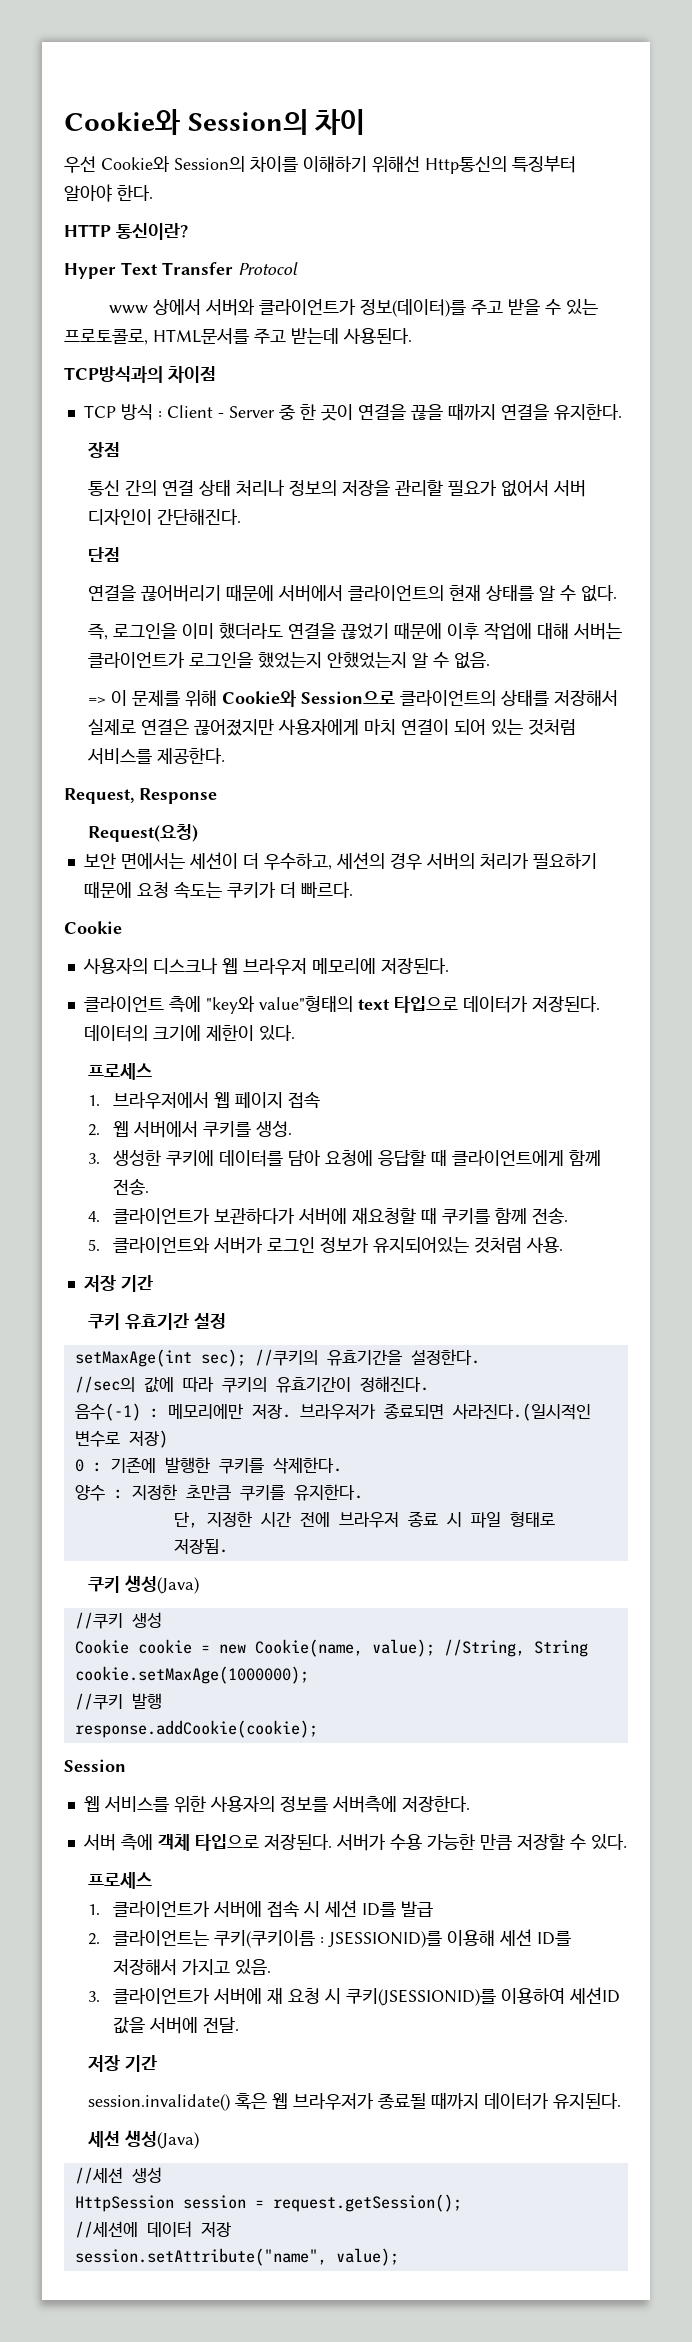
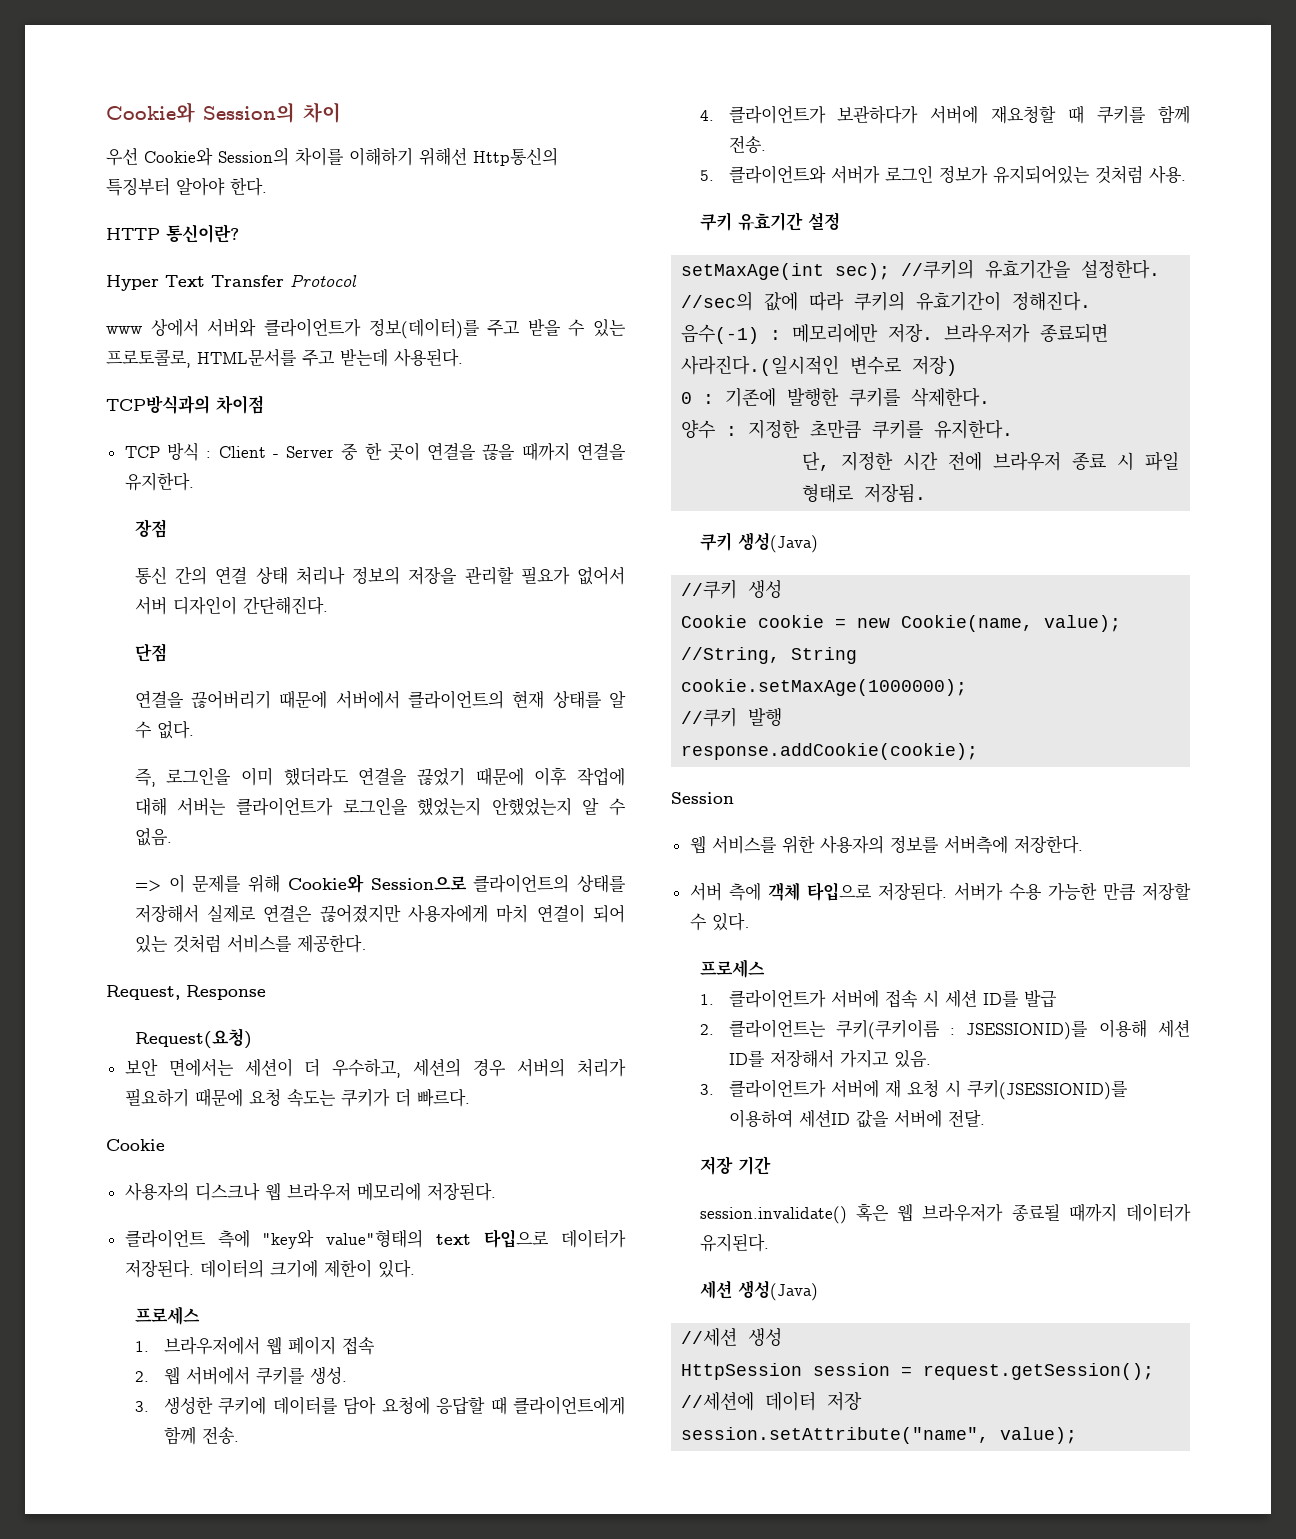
[83,1275,153,1292] // 저장 기간 -> (1186, 174) none

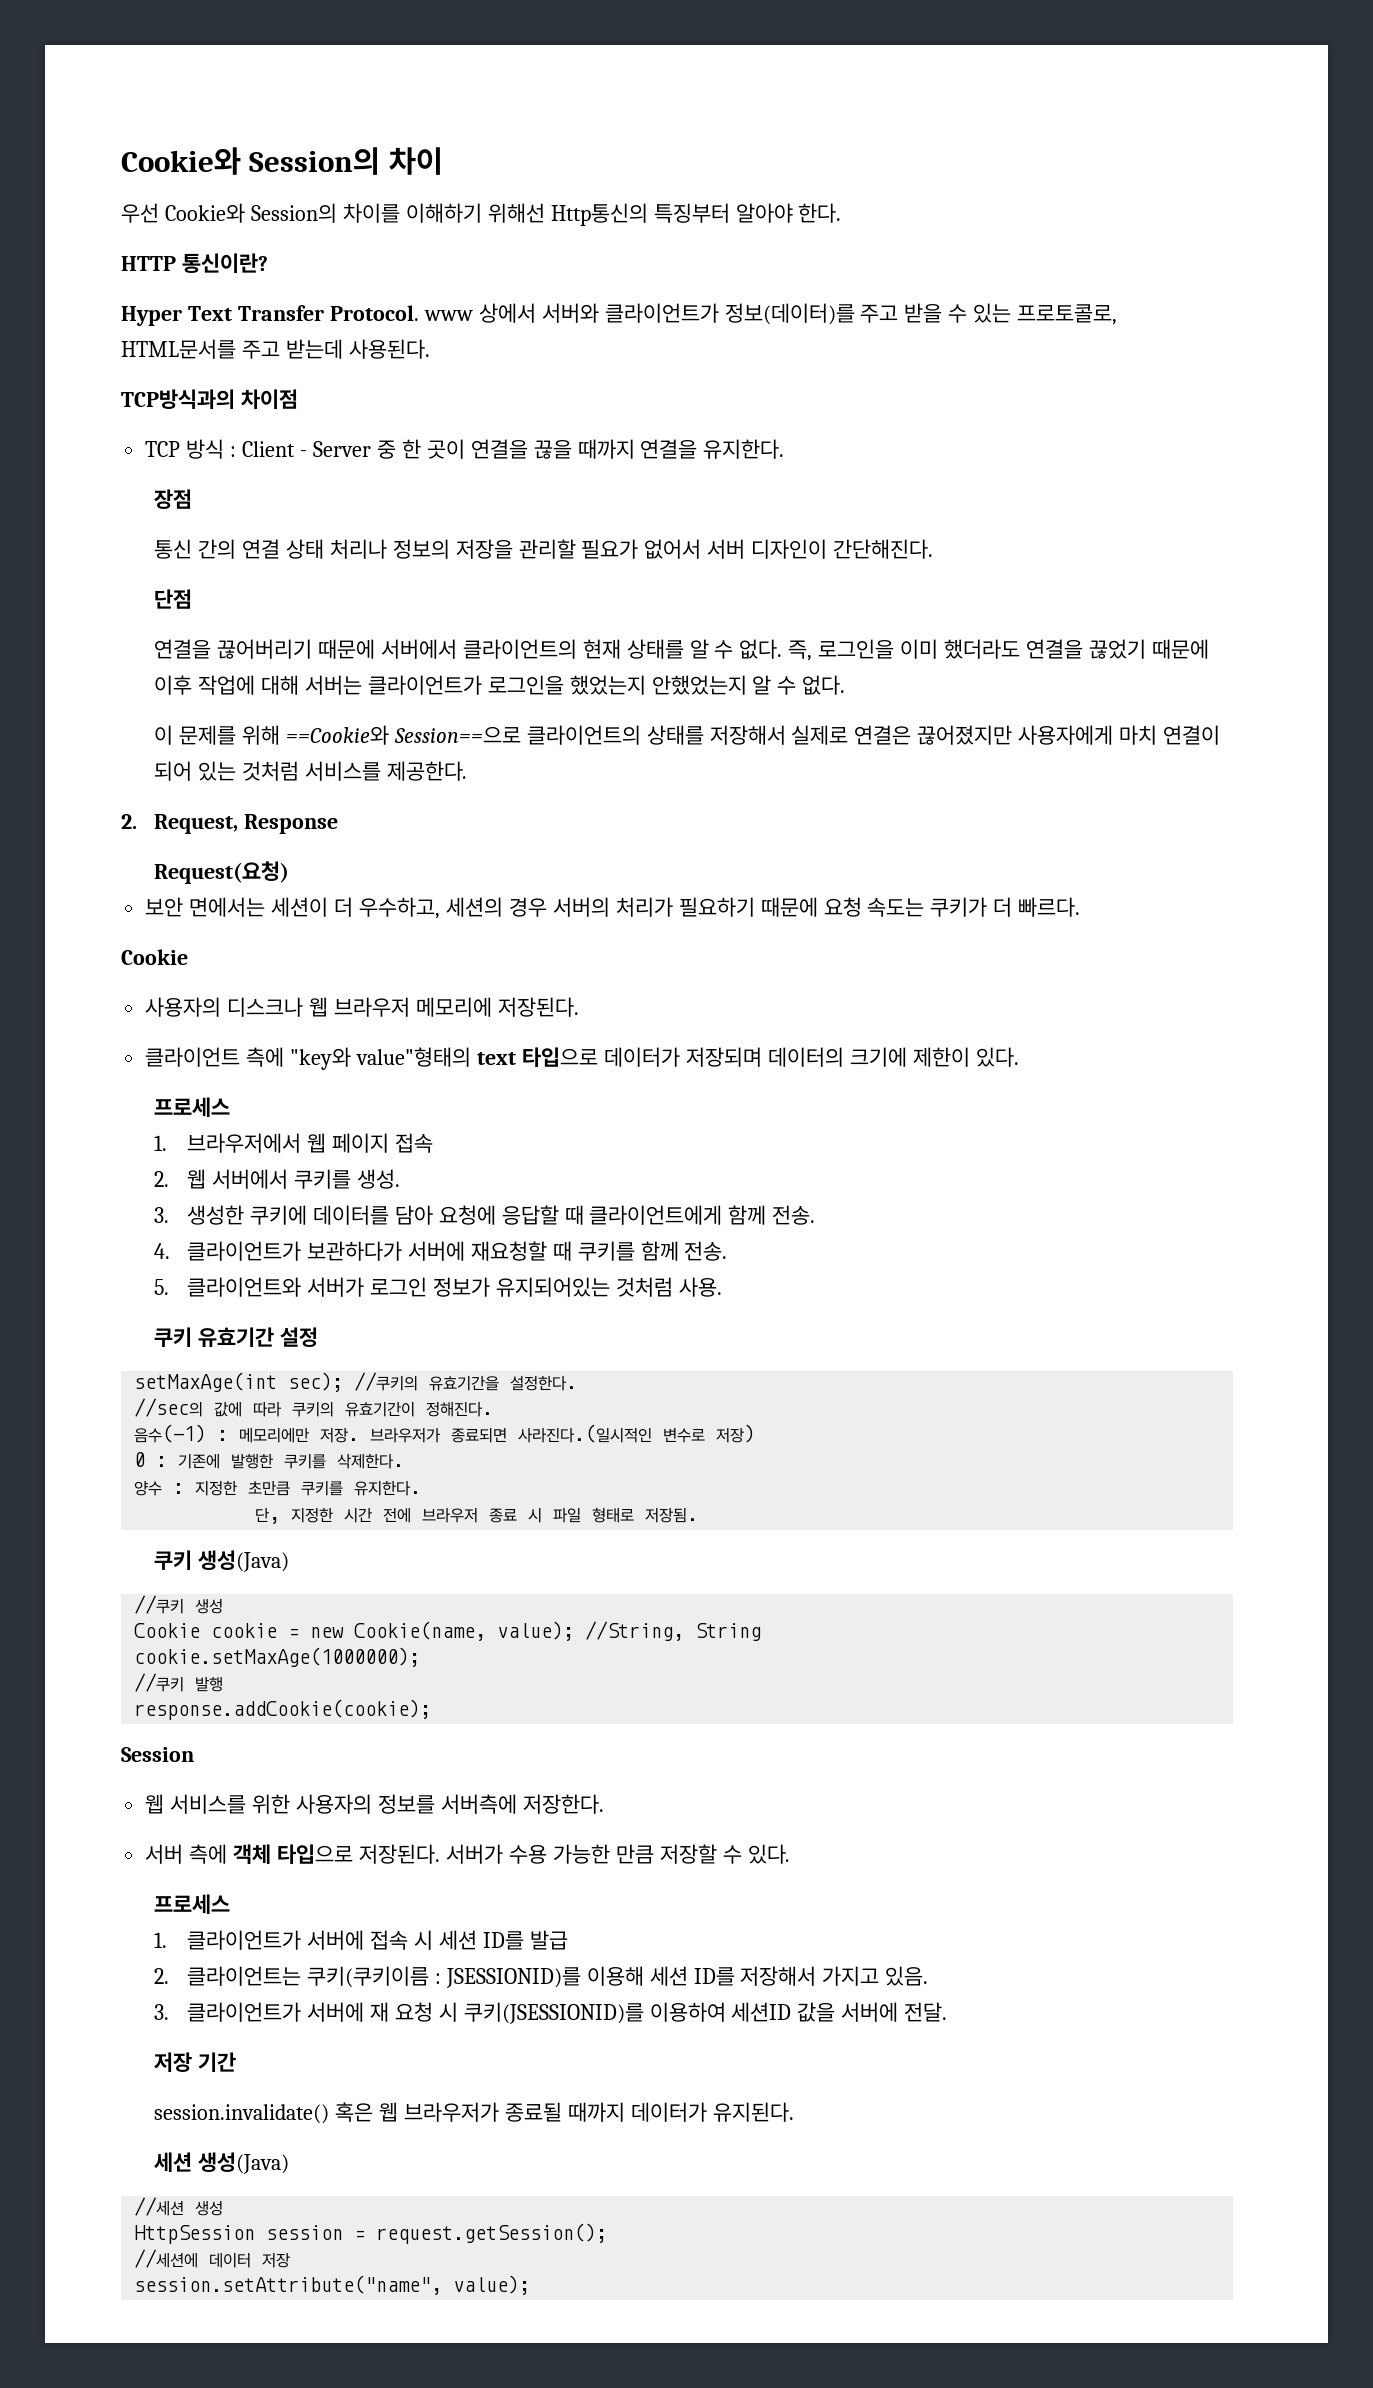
[290,274,357,287] Protocol // -> [329,305,419,321] Protocol.
(194, 730) // -> (783, 649) none
[134,828,172,846] [134,880,161,892] 없음. // => -> [802,675,846,695] 없다. //
[287,874,467,893] Cookie와 Session으로 -> [285,725,521,745] ==Cookie와 Session==으로
(367, 943) none -> [121,814,137,829] 2.
[124,1260,194,1278] 저장된다. -> [685,1047,762,1067] 저장되며

